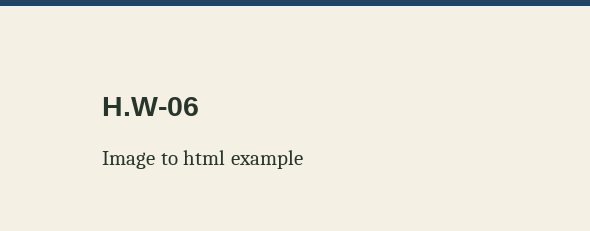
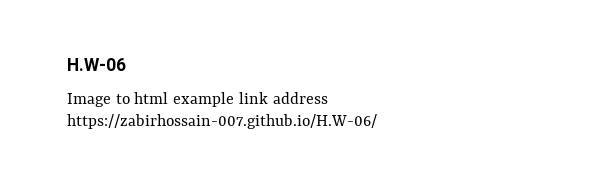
(303, 159) none -> [238,92,328,104] [67,114,377,129] link address https://zabirhossain-007.github.io/H.W-06/

